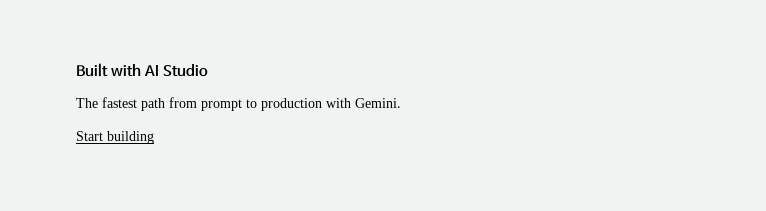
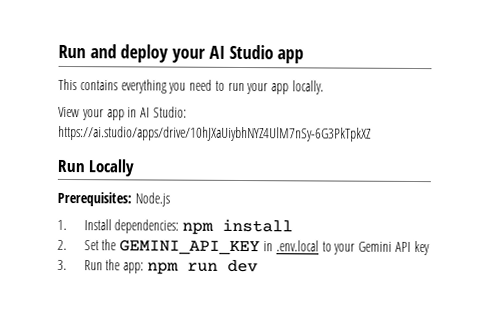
[76,63,208,77] [76,97,401,111] [76,131,154,144] Built with AI Studio // The fastest path from prompt to production with Gemini. // Start building -> [58,44,305,64] [58,78,325,95] [58,106,187,121] [58,125,372,142] [57,159,135,177] [57,191,170,207] [57,218,294,235] [57,239,430,256] [57,259,259,275] Run and deploy your AI Studio app // This contains everything you need to run your app locally. // View your app in AI Studio: https://ai.studio/apps/drive/10hJXaUiybhNYZ4UlM7nSy-6G3PkTpkXZ // Run Locally // Prerequisites: Node.js // 1. Install dependencies: npm install // 2. Set the GEMINI_API_KEY in .env.local to your Gemini API key // 3. Run the app: npm run dev

